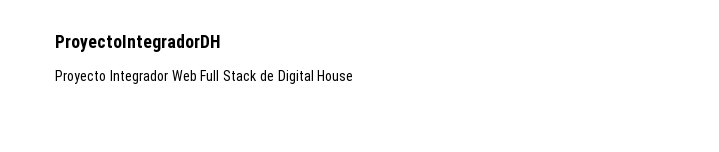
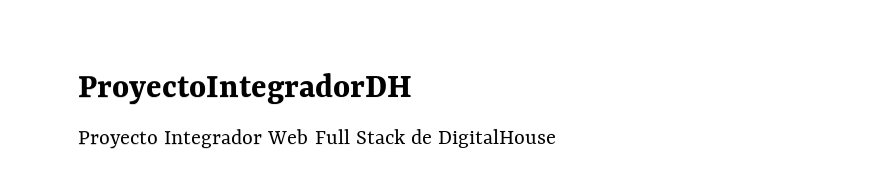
[277,70,354,84] Digital House -> [438,128,558,149] DigitalHouse

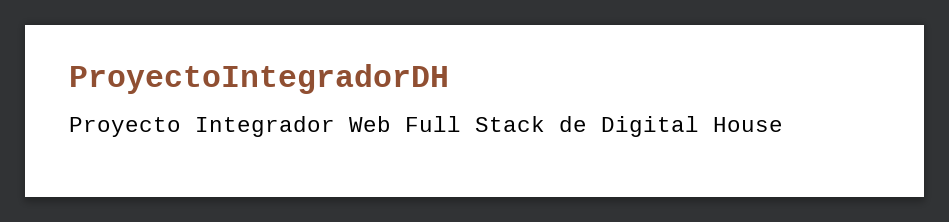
[438,128,558,149] DigitalHouse -> [601,116,783,137] Digital House

